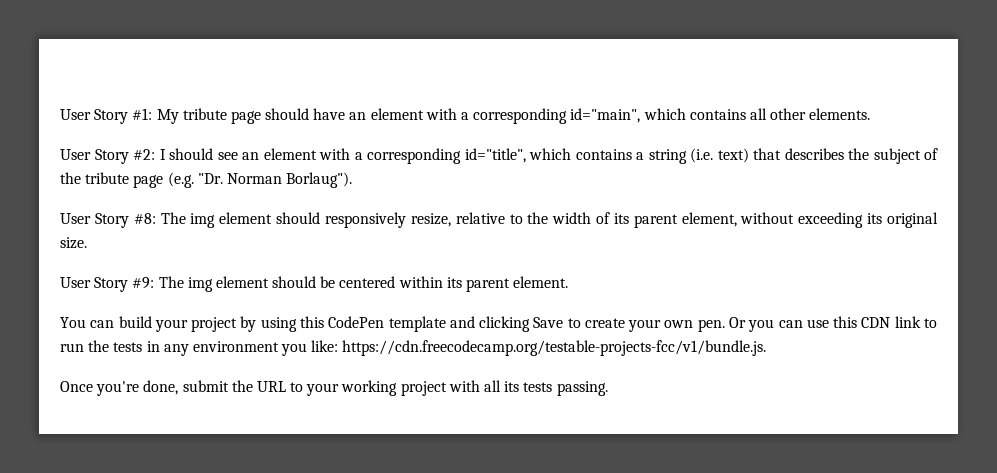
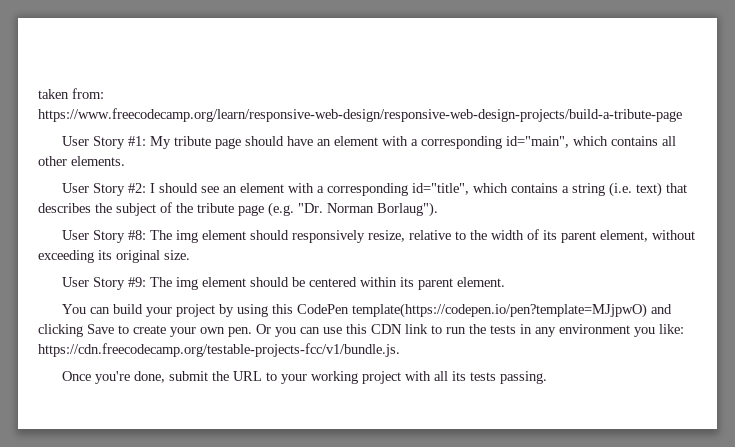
(60, 114) none -> [38,88,104,99] [38,108,682,122] taken from: https://www.freecodecamp.org/learn/responsive-web-design/responsive-web-design-projects/build-a-tribute-page //
[388,316,446,332] template -> [352,303,648,318] template(https://codepen.io/pen?template=MJjpwO)

